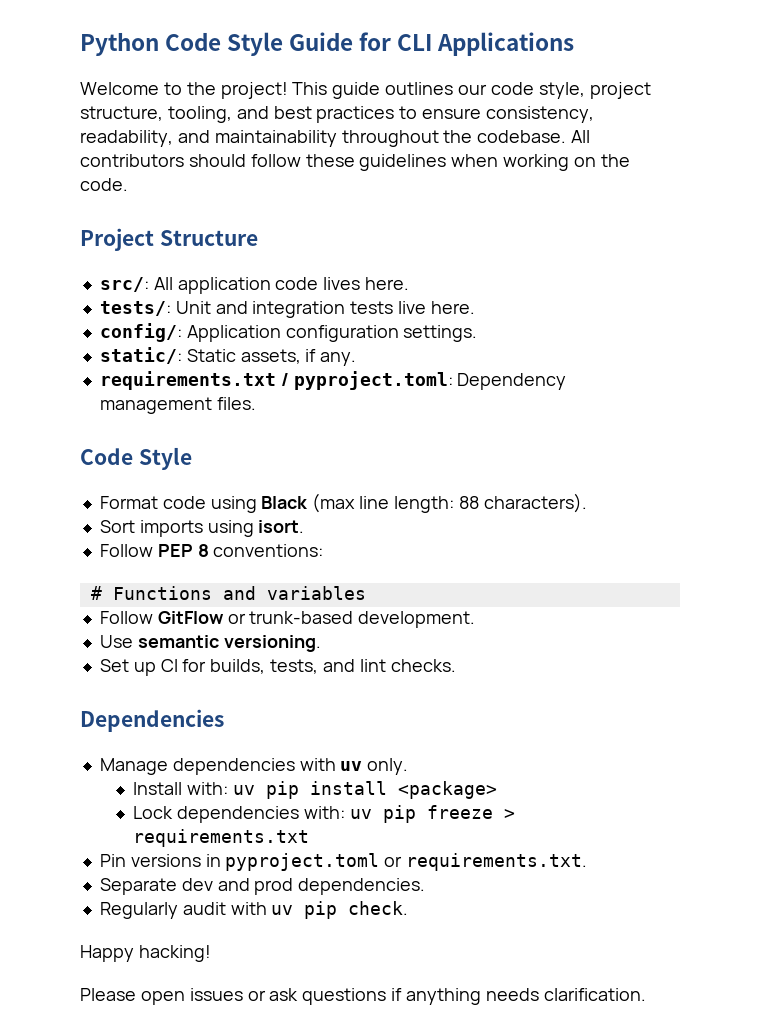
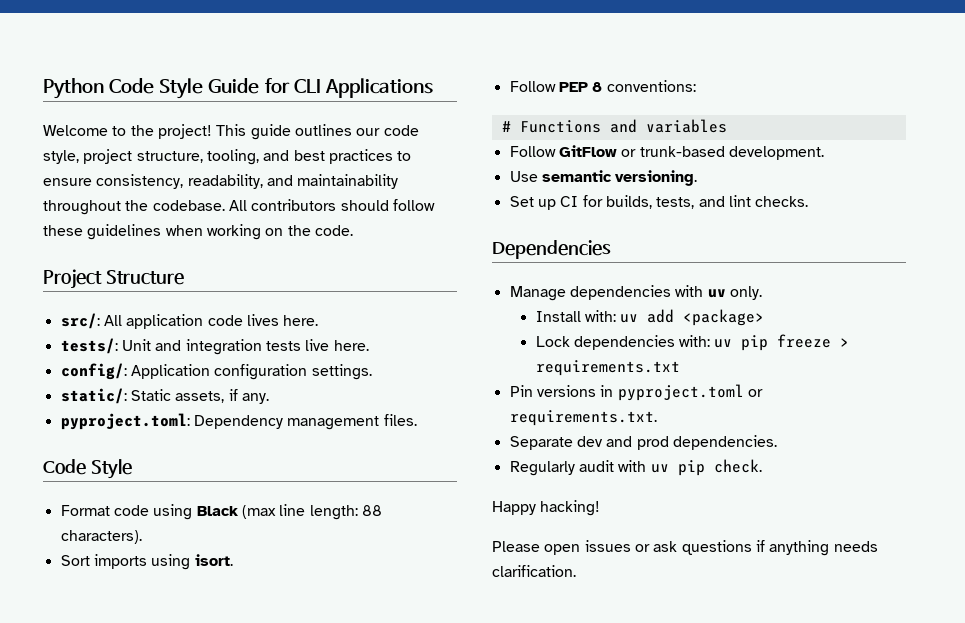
[99,371,289,390] requirements.txt / -> (269, 398) none
[266,781,388,799] pip install -> [647,309,675,323] add

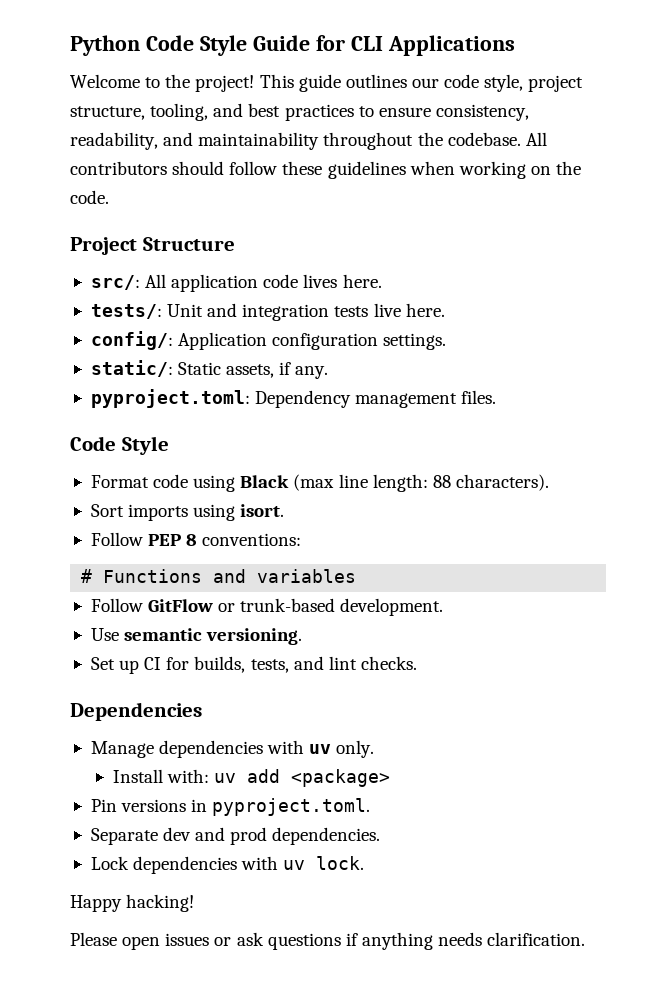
[535,334,850,351] [535,360,680,376] // Lock dependencies with: uv pip freeze > requirements.txt -> (391, 778) none
[617,384,763,401] [509,410,657,426] pyproject.toml or requirements.txt. -> [212,798,371,816] pyproject.toml.
[509,459,762,476] Regularly audit with uv pip check. -> [90,856,365,874] Lock dependencies with uv lock.

